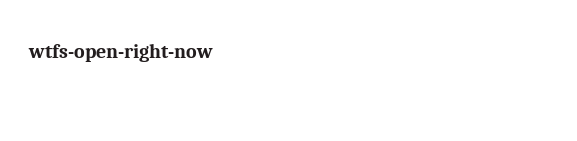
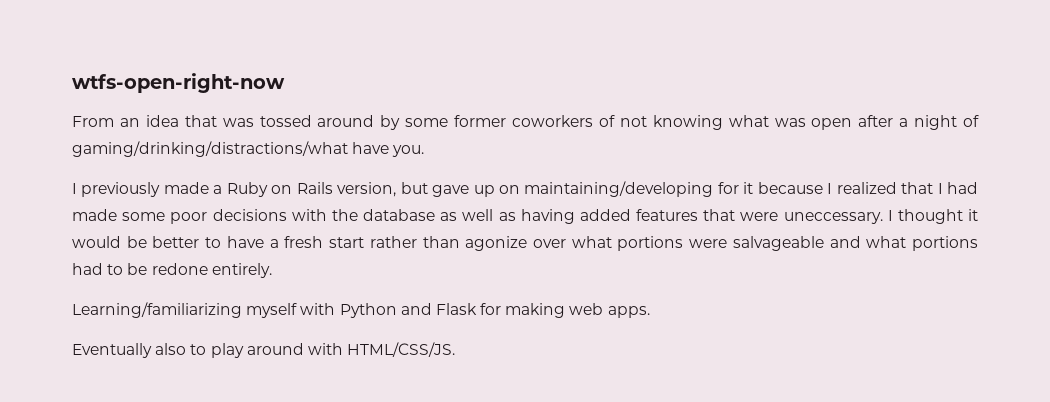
(213, 52) none -> [72,115,979,130] [72,141,425,157] [72,181,979,197] [72,209,978,224] [72,236,978,251] [72,263,272,278] [72,302,650,318] [72,342,456,358] // From an idea that was tossed around by some former coworkers of not knowing what was open after a night of gaming/drinking/distractions/what have you. // I previously made a Ruby on Rails version, but gave up on maintaining/developing for it because I realized that I had made some poor decisions with the database as well as having added features that were uneccessary. I thought it would be better to have a fresh start rather than agonize over what portions were salvageable and what portions had to be redone entirely. // Learning/familiarizing myself with Python and Flask for making web apps. // Eventually also to play around with HTML/CSS/JS.

